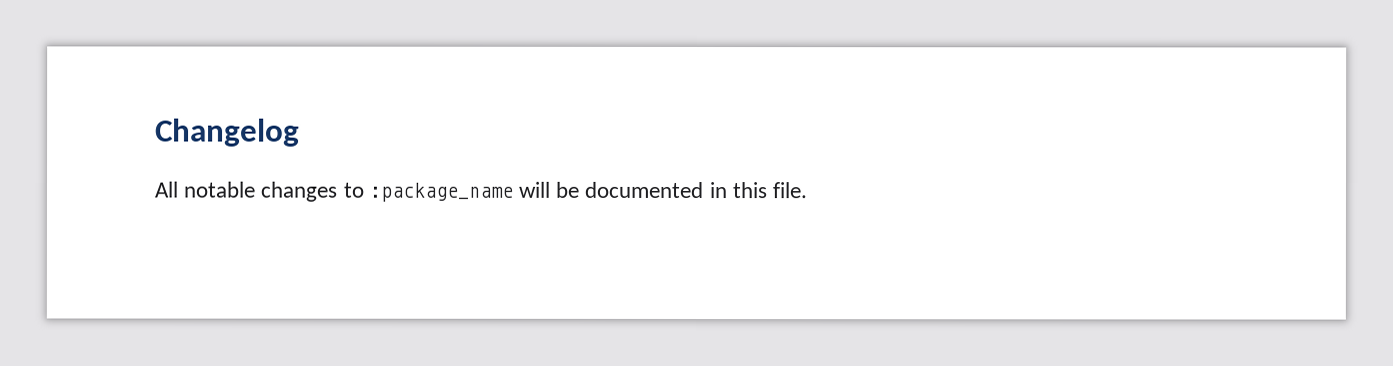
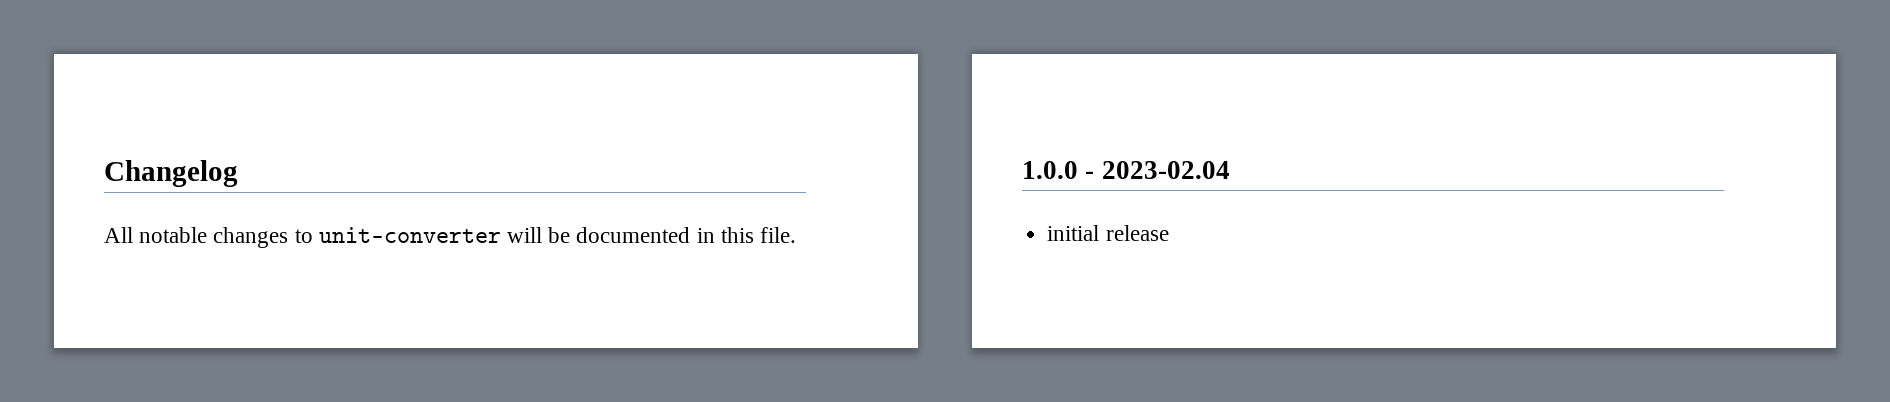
[368,182,514,202] :package_name -> [318,227,501,243] unit-converter
(809, 190) none -> [1022,161,1230,179] [1047,225,1169,241] // 1.0.0 - 2023-02.04 // initial release

